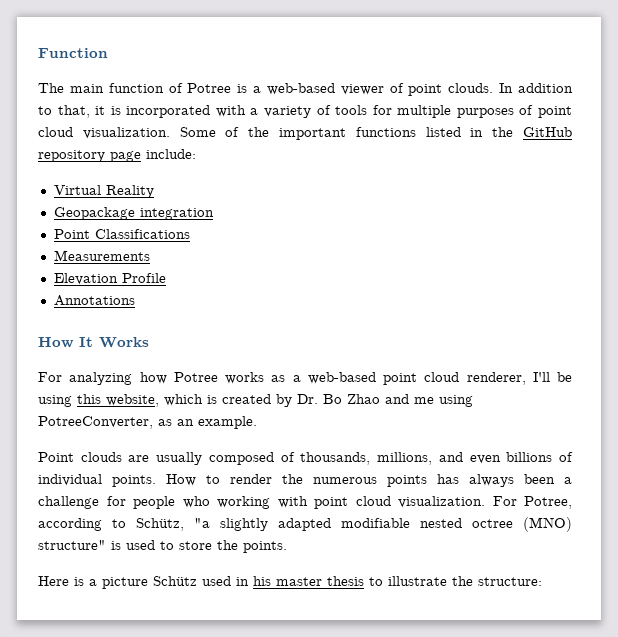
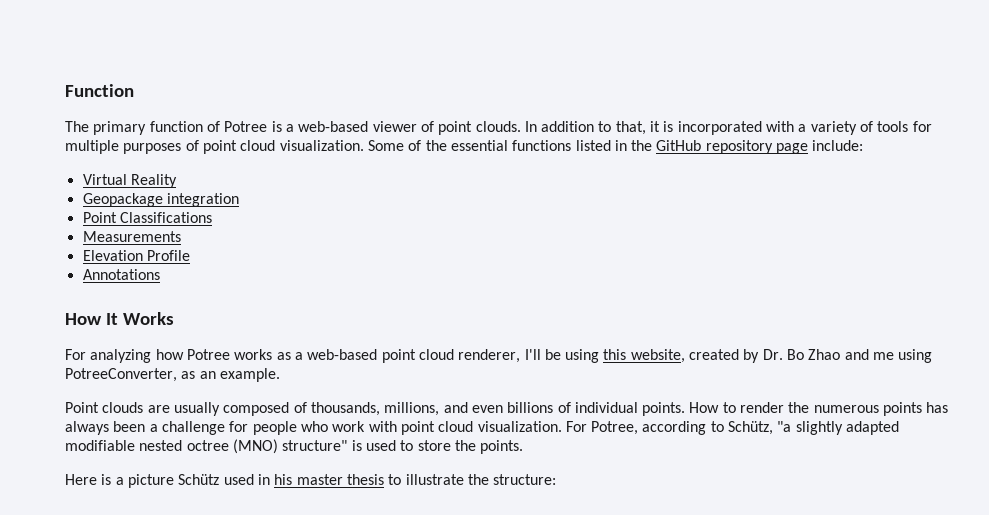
[69,84,104,93] main -> [93,121,147,135] primary
[279,128,347,140] important -> [450,140,508,151] essential
[164,394,217,406] which is -> (685, 356) none
[217,496,270,509] working -> [332,421,366,432] work

